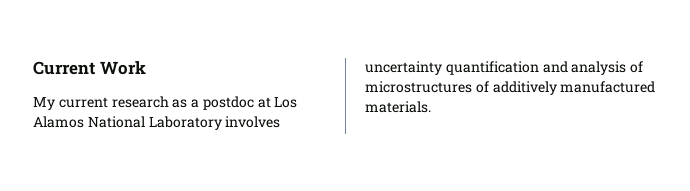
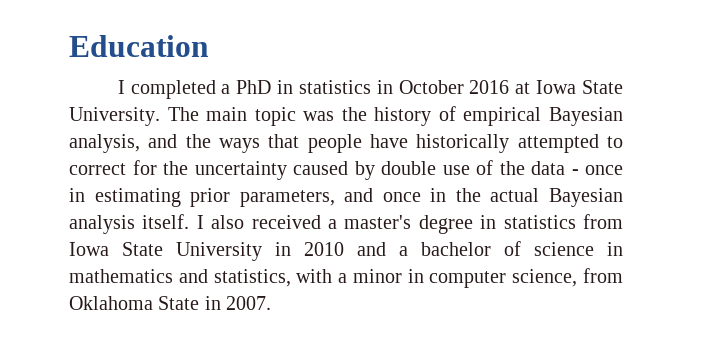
[33,61,146,75] [33,96,298,110] [33,116,281,130] [365,61,644,75] [365,81,656,95] [365,101,431,113] Current Work // My current research as a postdoc at Los Alamos National Laboratory involves uncertainty quantification and analysis of microstructures of additively manufactured materials. -> [69,35,209,57] [117,80,623,99] [69,106,623,126] [69,134,623,153] [69,160,623,180] [69,188,623,207] [69,214,623,234] [69,241,623,261] [69,268,623,288] [69,296,272,310] Education // I completed a PhD in statistics in October 2016 at Iowa State University. The main topic was the history of empirical Bayesian analysis, and the ways that people have historically attempted to correct for the uncertainty caused by double use of the data - once in estimating prior parameters, and once in the actual Bayesian analysis itself. I also received a master's degree in statistics from Iowa State University in 2010 and a bachelor of science in mathematics and statistics, with a minor in computer science, from Oklahoma State in 2007.

